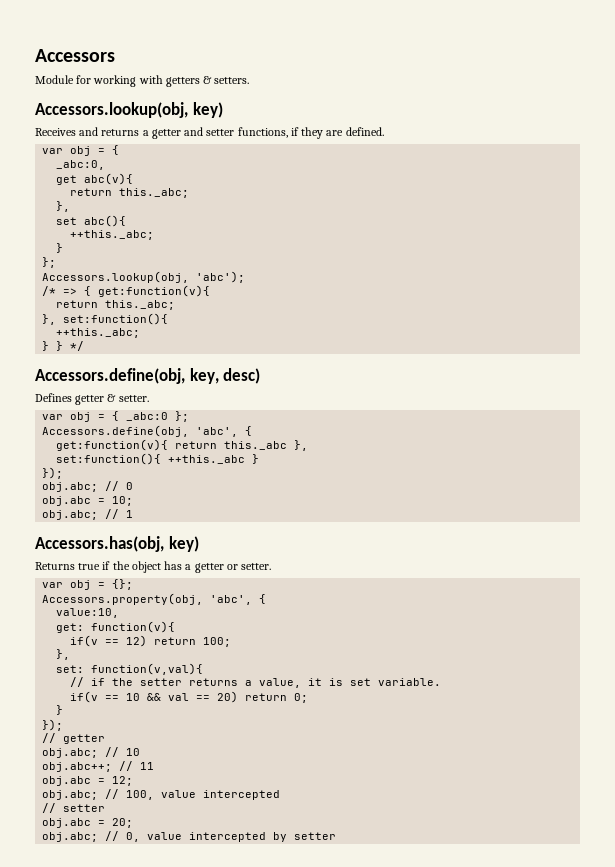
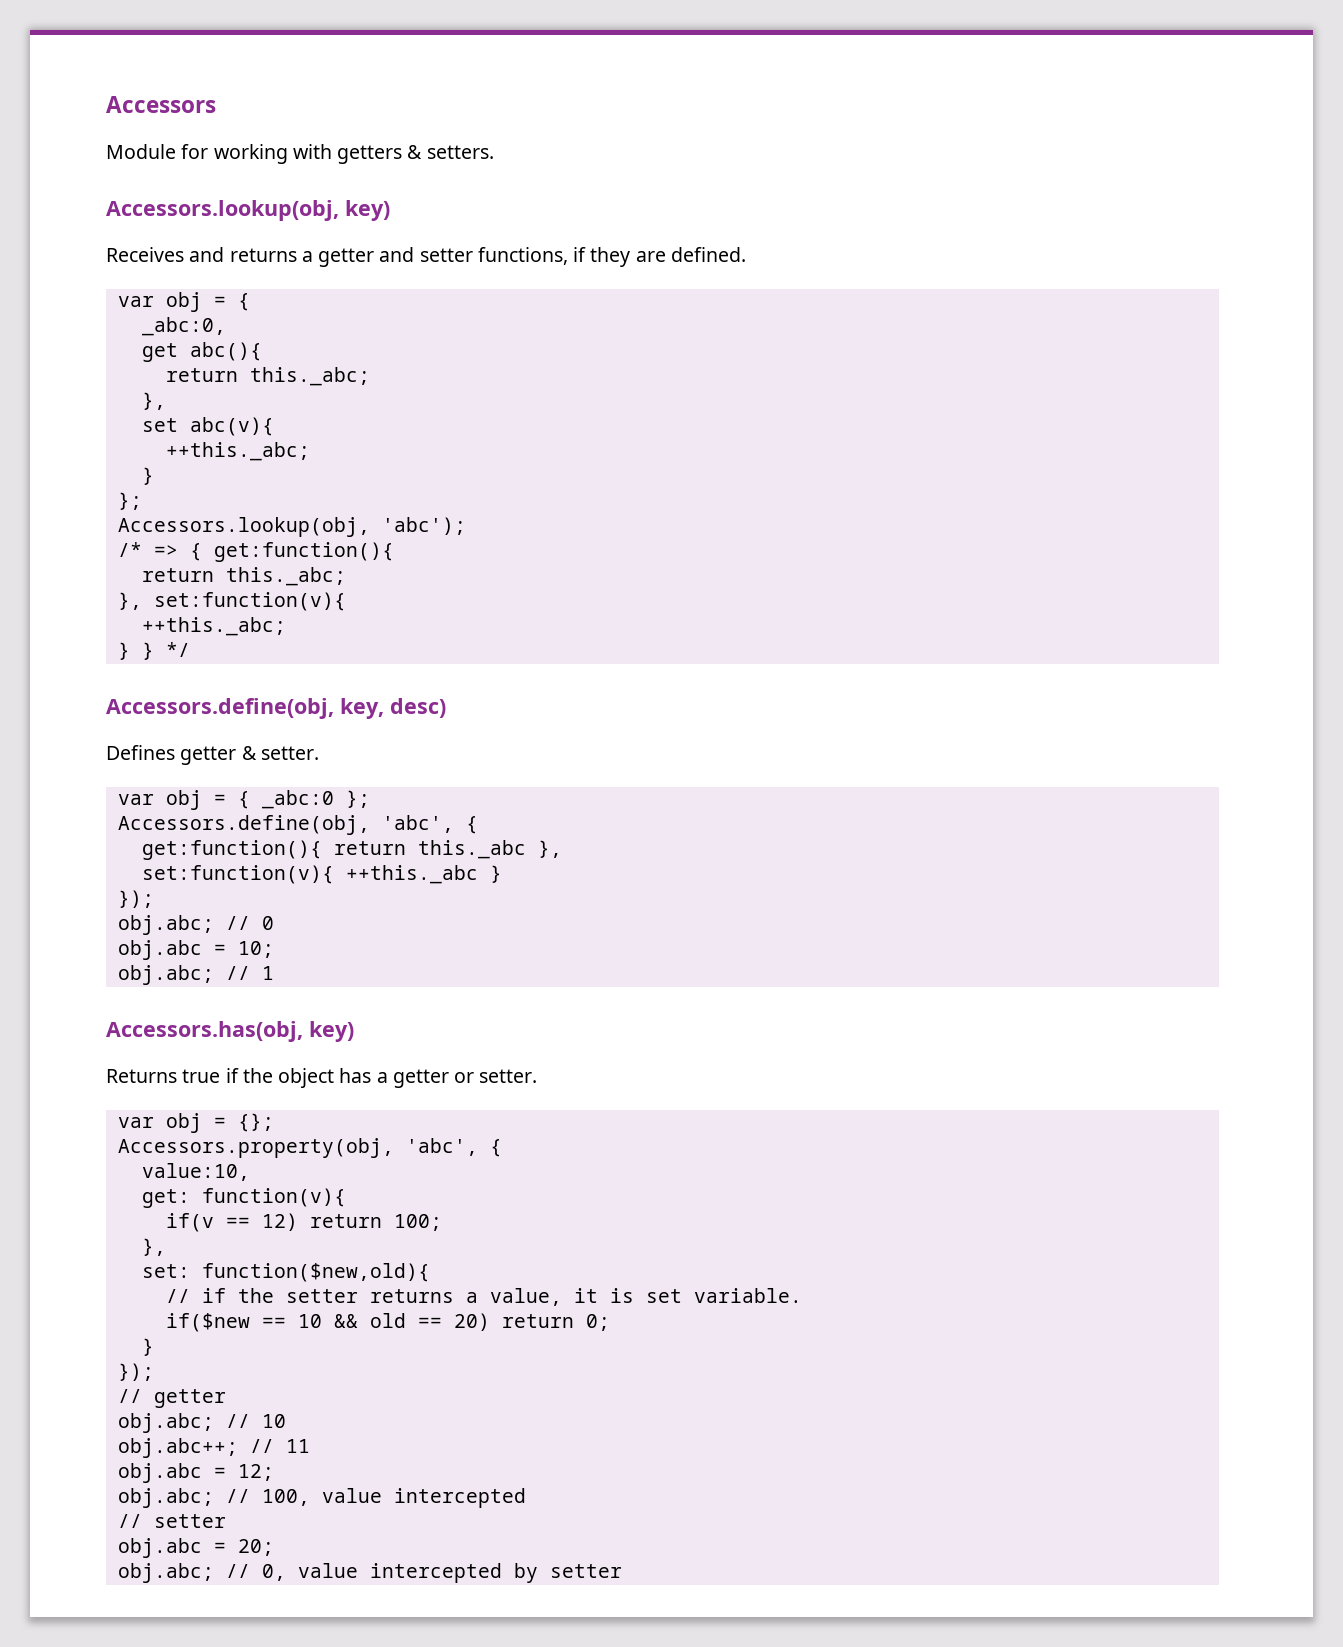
[84,173,134,185] abc(v){ -> [189,342,262,361] abc(){
[84,215,127,227] abc(){ -> [189,417,274,436] abc(v){
[98,285,211,297] [56,300,176,310] [42,313,169,325] get:function(v){ // return this._abc; // }, set:function(){ -> [213,542,394,562] [141,567,346,586] [117,592,346,611] get:function(){ // return this._abc; // }, set:function(v){
[56,439,169,451] get:function(v){ -> [141,840,322,860] get:function(){
[56,453,162,465] set:function(){ -> [141,865,334,884] set:function(v){
[91,663,204,675] function(v,val){ -> [201,1263,430,1282] function($new,old){
[70,691,99,703] if(v -> [165,1313,250,1332] if($new
[168,693,190,701] val -> [369,1313,406,1328] old

